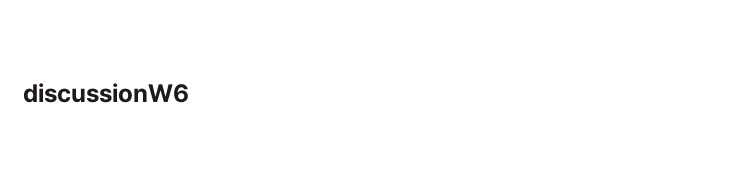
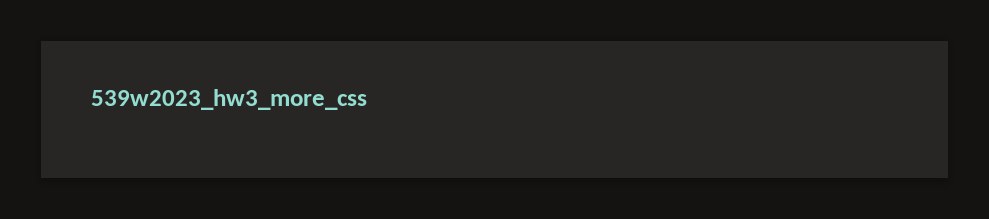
[23,83,189,103] discussionW6 -> [91,89,367,110] 539w2023_hw3_more_css

